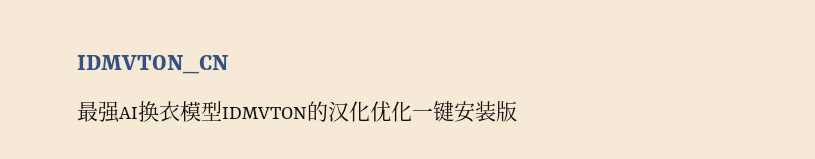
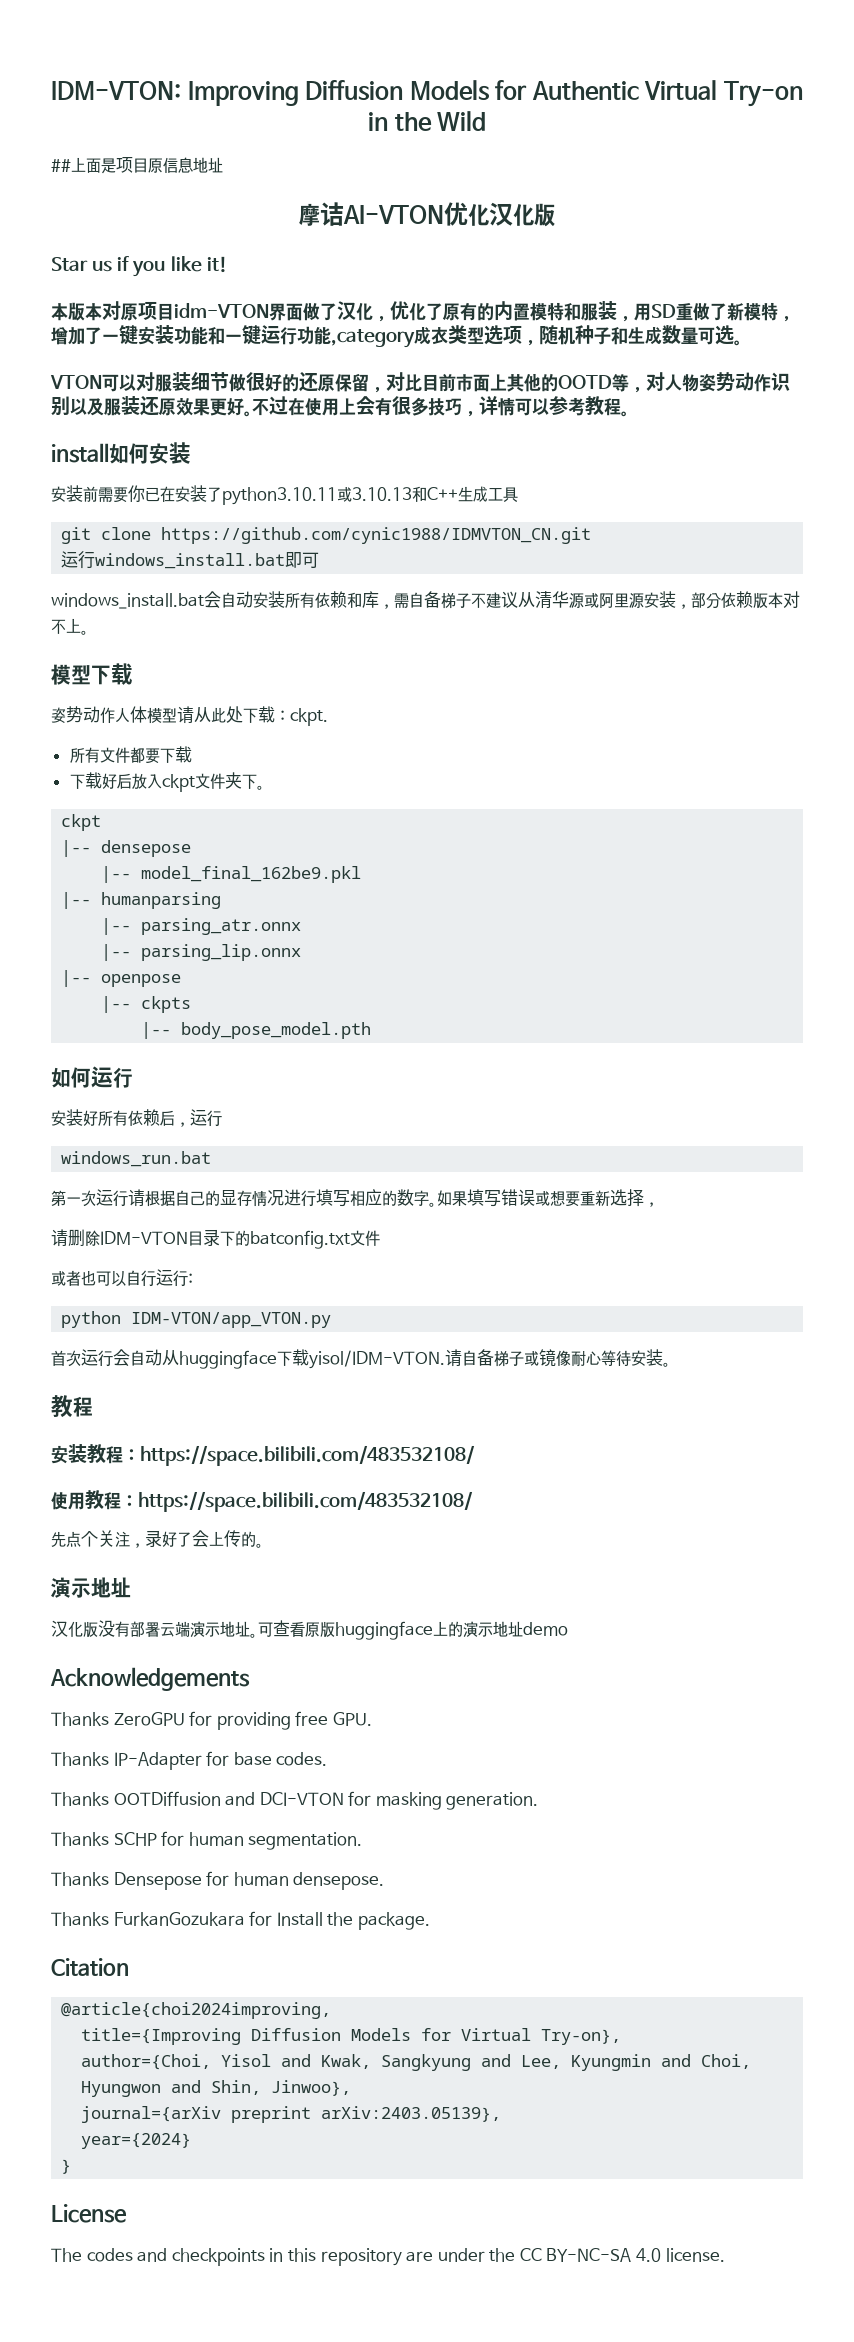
[77,55,228,74] [77,101,517,123] IDMVTON_CN // 最强AI换衣模型IDMVTON的汉化优化一键安装版 -> [51,80,803,107] [368,111,486,131] [51,157,223,174] [299,202,555,227] [51,256,227,277] [51,301,795,322] [51,325,742,348] [50,372,790,393] [51,396,629,417] [51,442,191,464] [51,485,518,505] [61,527,592,544] [61,551,320,569] [51,591,800,609] [51,618,89,635] [51,663,133,685] [51,706,328,726] [69,746,192,764] [69,772,265,792] [61,814,102,831] [61,840,192,857] [101,866,362,883] [61,892,222,909] [101,918,302,935] [101,944,302,961] [61,970,182,987] [101,996,192,1013] [141,1022,372,1039] [51,1066,133,1088] [51,1109,222,1127] [61,1151,212,1167] [51,1189,659,1207] [51,1229,380,1249] [51,1269,193,1287] [61,1311,332,1328] [51,1349,671,1369] [51,1395,93,1418] [51,1444,475,1466] [51,1490,473,1512] [51,1530,264,1548] [51,1577,131,1598] [51,1620,568,1640] [50,1667,250,1691] [51,1711,372,1730] [51,1751,328,1770] [51,1791,539,1810] [51,1831,363,1850] [51,1871,385,1890] [51,1911,430,1930] [51,1958,129,1976] [61,2002,332,2019] [81,2028,622,2045] [81,2054,752,2071] [81,2080,352,2097] [81,2106,502,2123] [81,2133,192,2149] [61,2159,72,2174] [51,2204,127,2223] [51,2248,725,2266] IDM-VTON: Improving Diffusion Models for Authentic Virtual Try-on in the Wild // ##上面是项目原信息地址 // 摩诘AI-VTON优化汉化版 // Star us if you like it! // 本版本对原项目idm-VTON界面做了汉化，优化了原有的内置模特和服装，用SD重做了新模特，增加了一键安装功能和一键运行功能,category成衣类型选项，随机种子和生成数量可选。 // VTON可以对服装细节做很好的还原保留，对比目前市面上其他的OOTD等，对人物姿势动作识别以及服装还原效果更好。不过在使用上会有很多技巧，详情可以参考教程。 // install如何安装 // 安装前需要你已在安装了python3.10.11或3.10.13和C++生成工具 // git clone https://github.com/cynic1988/IDMVTON_CN.git // 运行windows_install.bat即可 // windows_install.bat会自动安装所有依赖和库，需自备梯子不建议从清华源或阿里源安装，部分依赖版本对不上。 // 模型下载 // 姿势动作人体模型请从此处下载：ckpt. // 所有文件都要下载 // 下载好后放入ckpt文件夹下。 // ckpt // |-- densepose // |-- model_final_162be9.pkl // |-- humanparsing // |-- parsing_atr.onnx // |-- parsing_lip.onnx // |-- openpose // |-- ckpts // |-- body_pose_model.pth // 如何运行 // 安装好所有依赖后，运行 // windows_run.bat // 第一次运行请根据自己的显存情况进行填写相应的数字。如果填写错误或想要重新选择， // 请删除IDM-VTON目录下的batconfig.txt文件 // 或者也可以自行运行: // python IDM-VTON/app_VTON.py // 首次运行会自动从huggingface下载yisol/IDM-VTON.请自备梯子或镜像耐心等待安装。 // 教程 // 安装教程：https://space.bilibili.com/483532108/ // 使用教程：https://space.bilibili.com/483532108/ // 先点个关注，录好了会上传的。 // 演示地址 // 汉化版没有部署云端演示地址。可查看原版huggingface上的演示地址demo // Acknowledgements // Thanks ZeroGPU for providing free GPU. // Thanks IP-Adapter for base codes. // Thanks OOTDiffusion and DCI-VTON for masking generation. // Thanks SCHP for human segmentation. // Thanks Densepose for human densepose. // Thanks FurkanGozukara for Install the package. // Citation // @article{choi2024improving, // title={Improving Diffusion Models for Virtual Try-on}, // author={Choi, Yisol and Kwak, Sangkyung and Lee, Kyungmin and Choi, Hyungwon and Shin, Jinwoo}, // journal={arXiv preprint arXiv:2403.05139}, // year={2024} // } // License // The codes and checkpoints in this repository are under the CC BY-NC-SA 4.0 license.

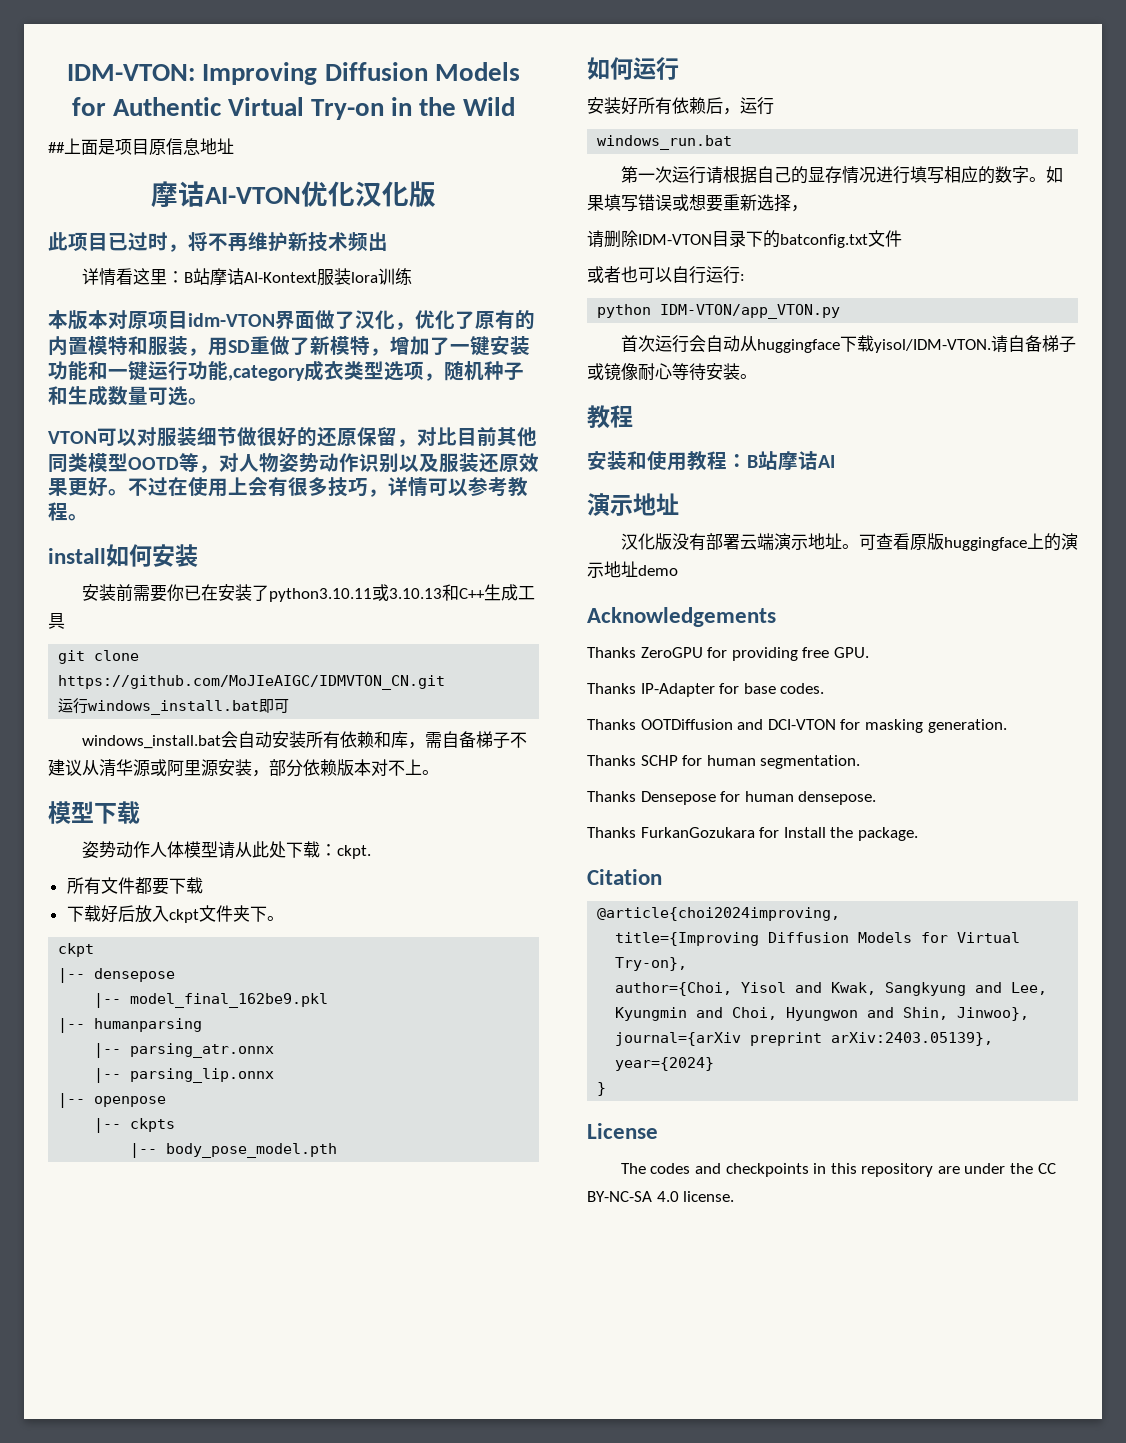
[51,256,227,277] Star us if you like it! -> [48,232,388,252] [81,268,412,286] 此项目已过时，将不再维护新技术频出 // 详情看这里：B站摩诘AI-Kontext服装lora训练
[455,373,558,392] 市面上其他的 -> [497,427,537,447] [48,452,128,473] 其他同类模型
[161,527,592,544] https://github.com/cynic1988/IDMVTON_CN.git -> [58,675,446,690] https://github.com/MoJIeAIGC/IDMVTON_CN.git
[87,1444,475,1466] [51,1490,473,1512] [51,1530,264,1548] 教程：https://space.bilibili.com/483532108/ // 使用教程：https://space.bilibili.com/483532108/ // 先点个关注，录好了会上传的。 -> [627,451,835,471] 和使用教程：B站摩诘AI

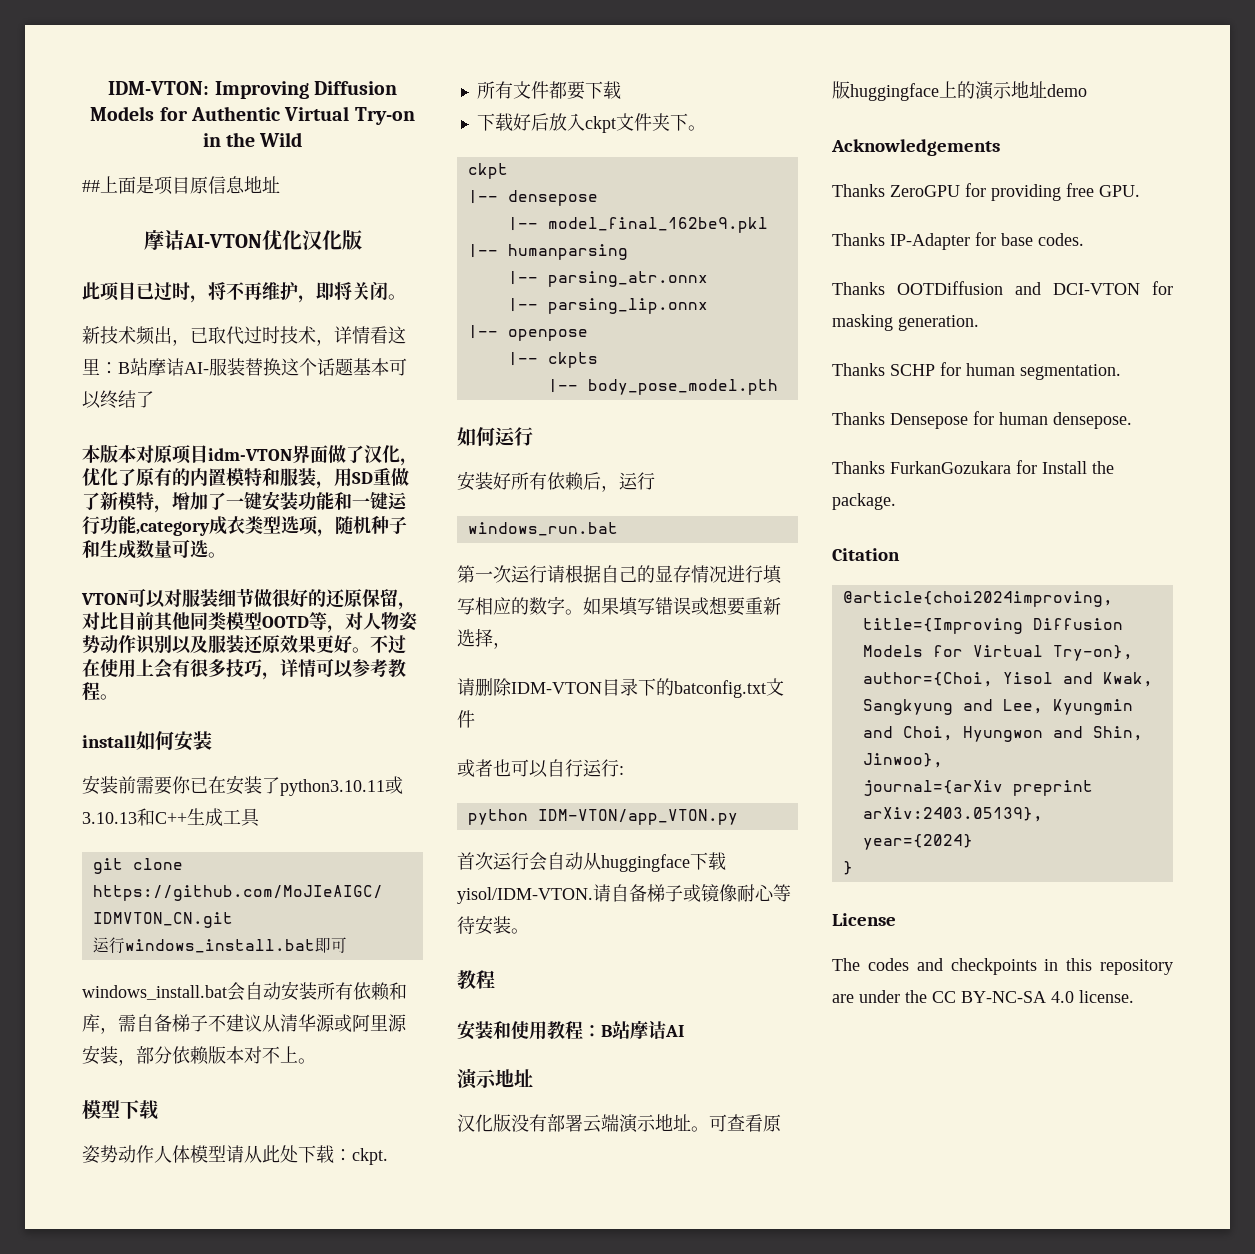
(288, 242) none -> [298,281,406,303] ，即将关闭。 //
(388, 241) // -> [172,326,334,346] ，已取代过时技术，
[243,268,412,286] AI-Kontext服装lora训练 -> [184,358,407,376] [82,390,154,409] AI-服装替换这个话题基本可以终结了

